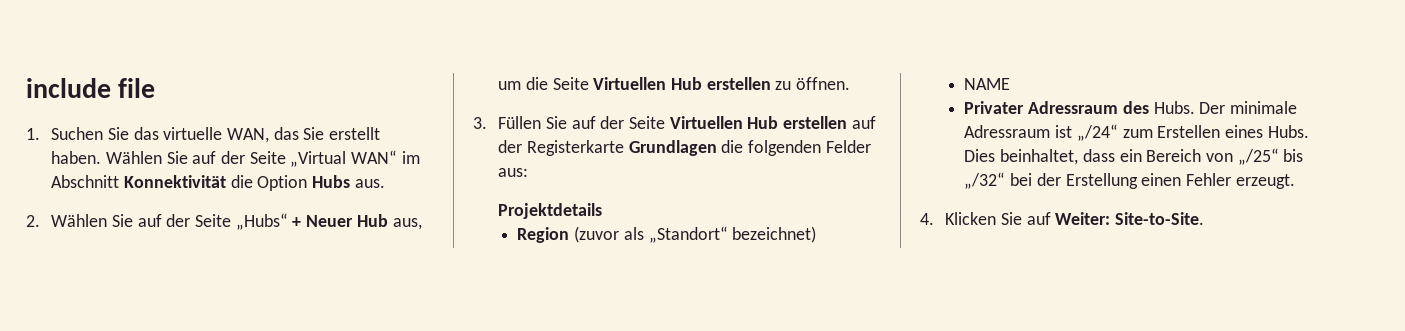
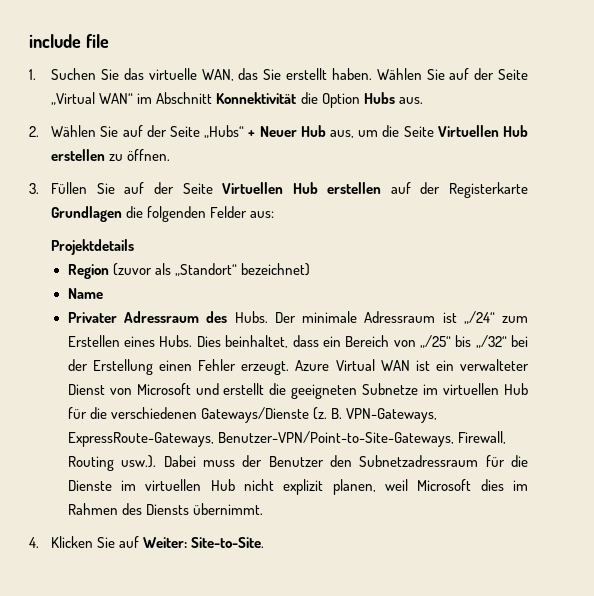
[964,78,1011,90] NAME -> [67,288,103,299] Name
(1295, 181) none -> [295,359,529,371] [67,383,528,399] [67,407,438,423] [67,431,506,447] [67,455,528,471] [67,479,528,495] [67,503,263,515] Azure Virtual WAN ist ein verwalteter Dienst von Microsoft und erstellt die geeigneten Subnetze im virtuellen Hub für die verschiedenen Gateways/Dienste (z. B. VPN-Gateways, ExpressRoute-Gateways, Benutzer-VPN/Point-to-Site-Gateways, Firewall, Routing usw.). Dabei muss der Benutzer den Subnetzadressraum für die Dienste im virtuellen Hub nicht explizit planen, weil Microsoft dies im Rahmen des Diensts übernimmt.

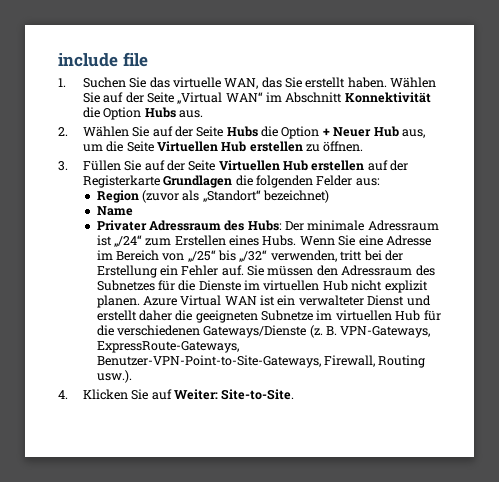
[204,125,245,138] „Hubs“ -> [226,126,320,139] Hubs die Option
[51,239,135,255] // Projektdetails -> (380, 182) none
[234,311,268,323] Hubs. -> [247,220,282,231] Hubs:
[196,335,341,348] Dies beinhaltet, dass ein -> [299,235,431,246] [96,250,113,260] Wenn Sie eine Adresse im
(507, 341) none -> [270,250,363,262] verwenden, tritt
[159,359,290,375] einen Fehler erzeugt. -> [159,265,435,276] [96,280,428,293] [96,295,140,308] ein Fehler auf. Sie müssen den Adressraum des Subnetzes für die Dienste im virtuellen Hub nicht explizit planen.
[109,383,191,395] von Microsoft -> (405, 300) none
(265, 389) none -> [138,310,172,321] daher
[217,431,454,447] Benutzer-VPN/Point-to-Site-Gateways, -> [96,355,321,368] Benutzer-VPN-Point-to-Site-Gateways,
[163,455,528,467] [67,479,528,495] [67,503,263,515] Dabei muss der Benutzer den Subnetzadressraum für die Dienste im virtuellen Hub nicht explizit planen, weil Microsoft dies im Rahmen des Diensts übernimmt. -> (132, 376) none

